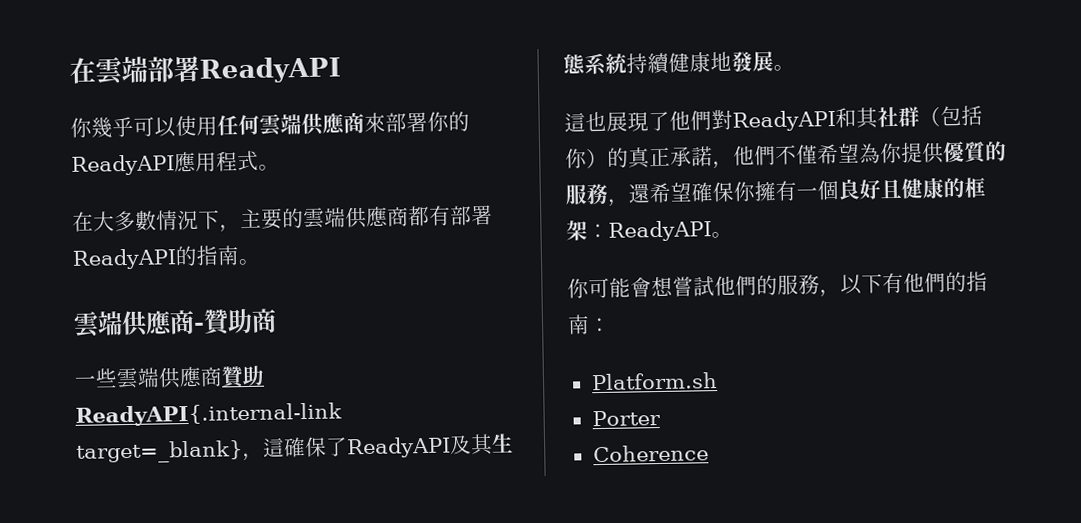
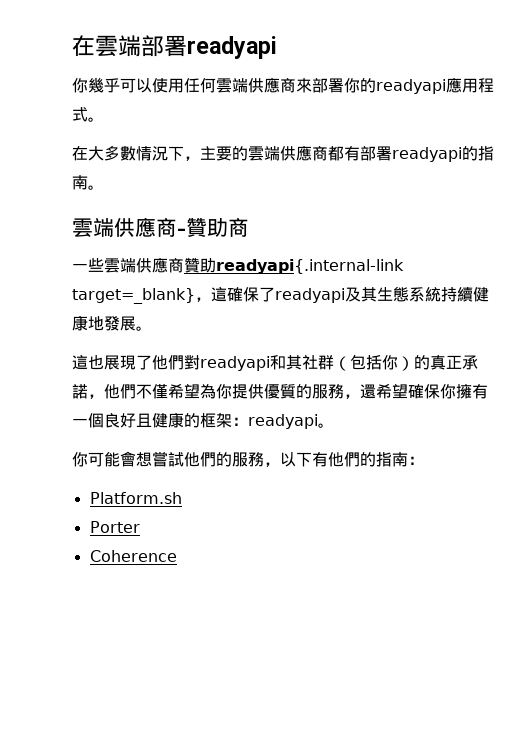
[199,56,341,84] ReadyAPI -> [187,36,276,59] readyapi
[71,154,175,176] ReadyAPI -> [376,79,446,94] readyapi
[72,248,177,270] ReadyAPI -> [392,147,462,162] readyapi
[75,402,342,427] ReadyAPI{.internal-link -> [216,259,404,274] readyapi{.internal-link
[346,436,451,459] ReadyAPI -> [275,288,345,303] readyapi
[732,109,836,132] ReadyAPI -> [200,356,270,371] readyapi
[608,220,712,242] ReadyAPI -> [248,414,318,429] readyapi

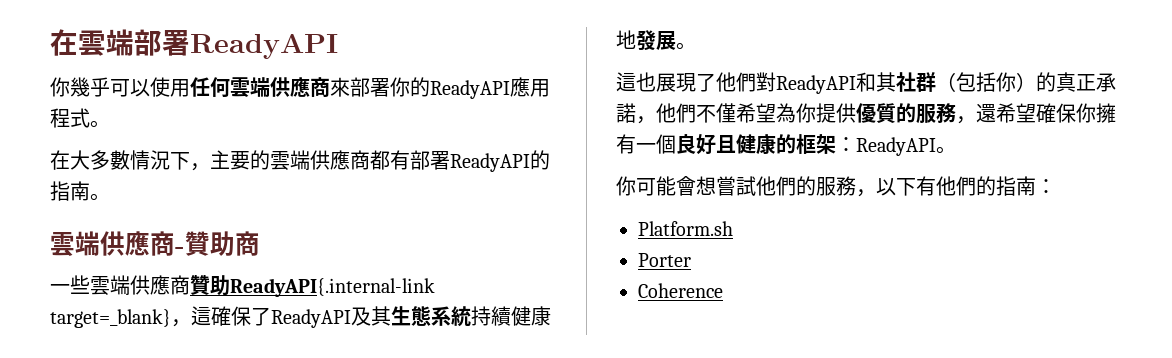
[187,36,276,59] readyapi -> [190,34,338,59] ReadyAPI
[376,79,446,94] readyapi -> [430,80,510,99] ReadyAPI
[392,147,462,162] readyapi -> [450,153,530,172] ReadyAPI
[216,259,404,274] readyapi{.internal-link -> [230,278,435,297] ReadyAPI{.internal-link
[275,288,345,303] readyapi -> [271,309,351,328] ReadyAPI
[200,356,270,371] readyapi -> [776,75,856,94] ReadyAPI
[248,414,318,429] readyapi -> [856,137,936,156] ReadyAPI

